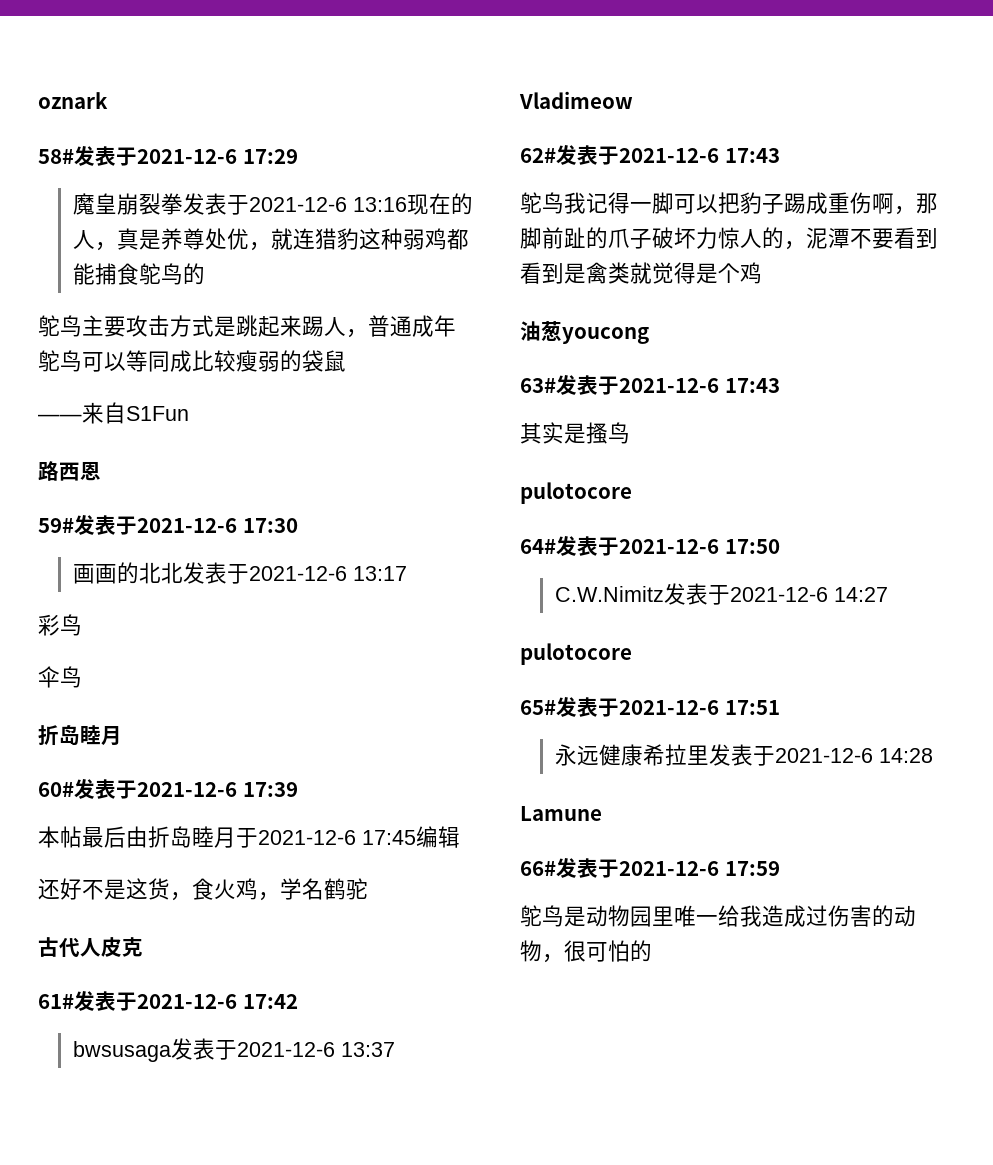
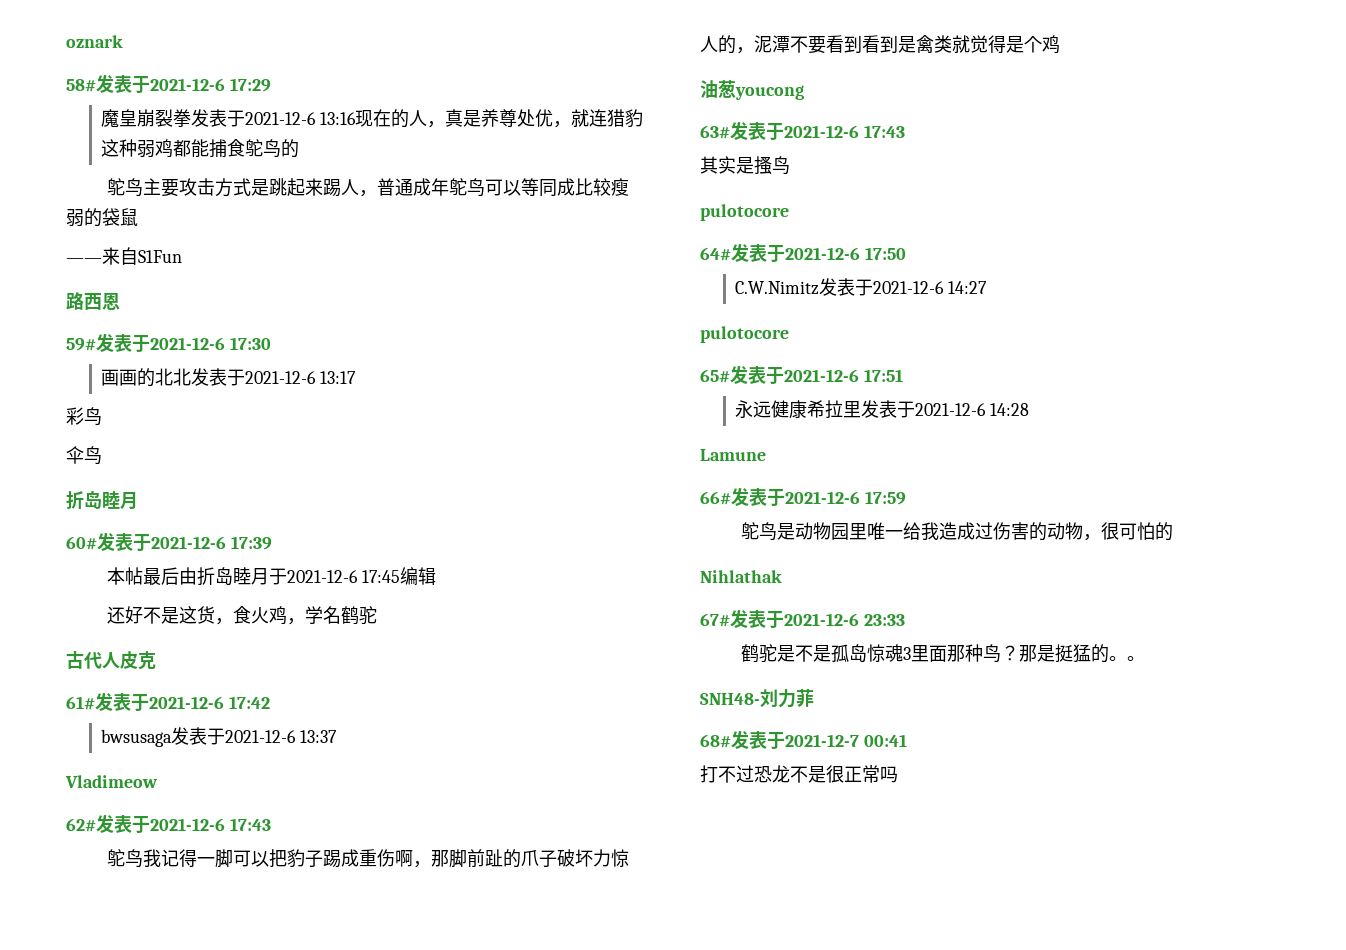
(652, 951) none -> [700,570,782,583] [700,609,905,628] [740,644,1145,663] [700,689,814,708] [700,730,907,749] [700,765,898,783] // Nihlathak // 67#发表于2021-12-6 23:33 // 鹤驼是不是孤岛惊魂3里面那种鸟？那是挺猛的。。 // SNH48-刘力菲 // 68#发表于2021-12-7 00:41 // 打不过恐龙不是很正常吗

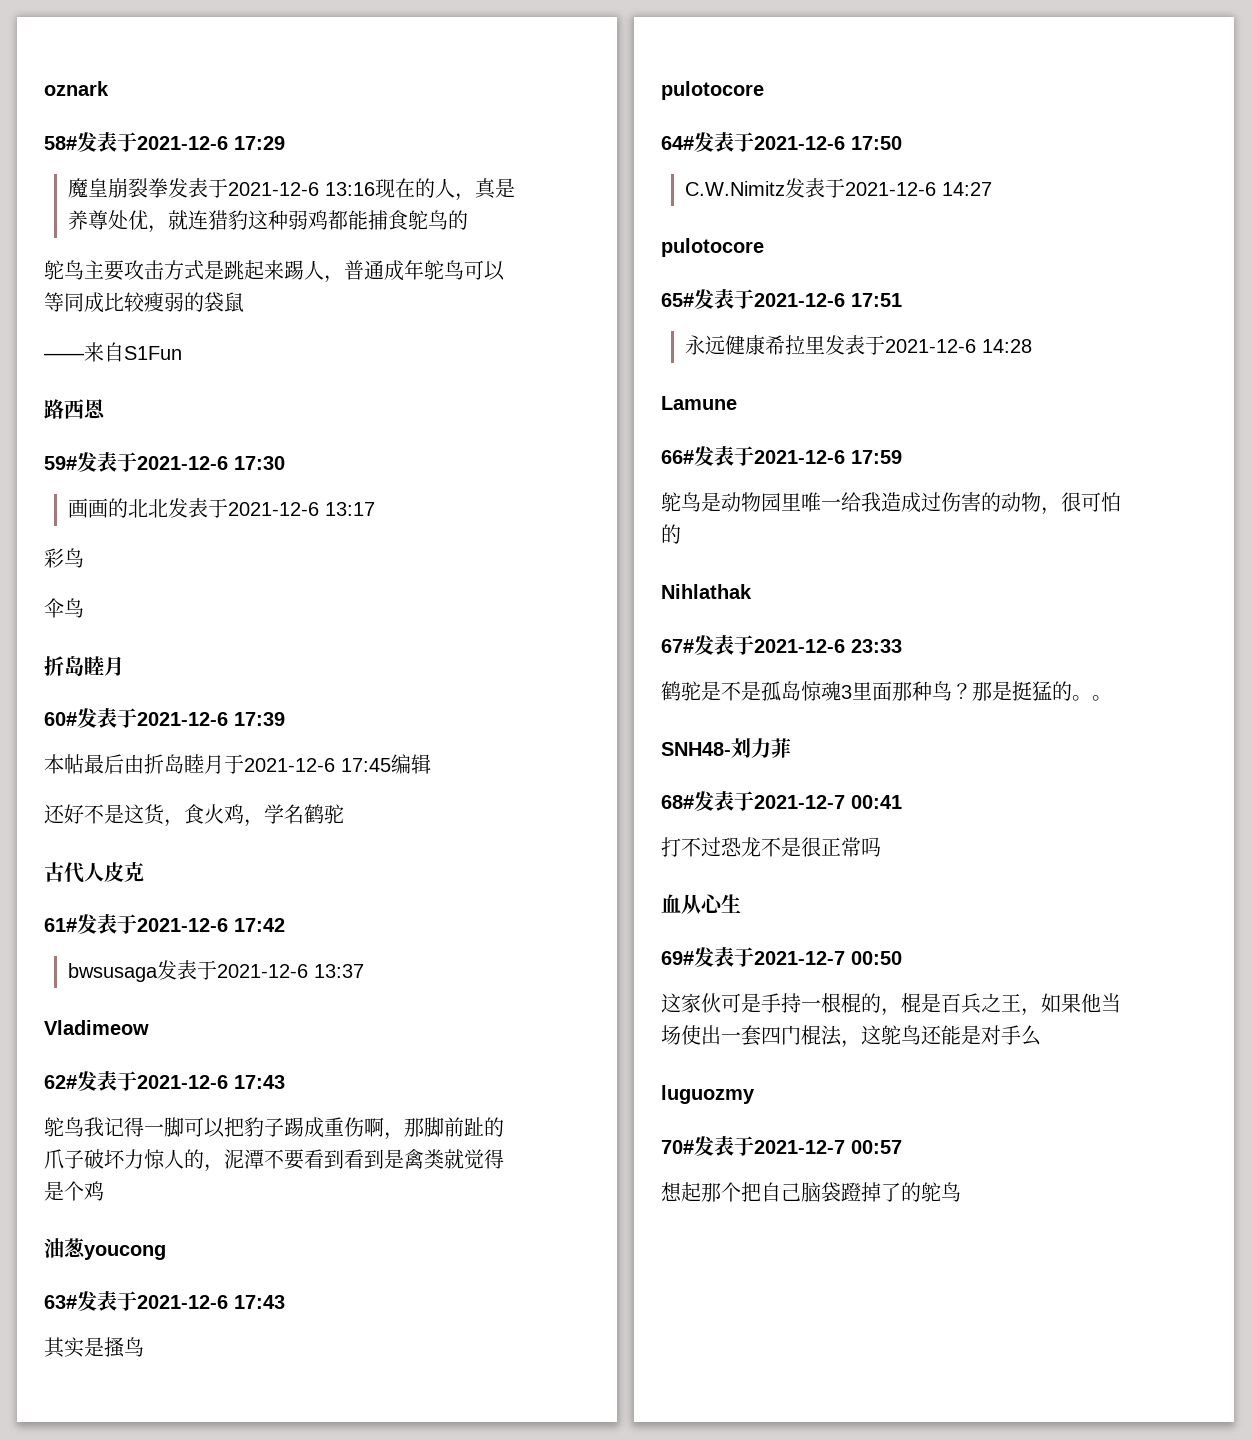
(898, 774) none -> [661,894,741,914] [661,947,902,967] [661,993,1121,1016] [661,1025,1041,1048] [661,1085,755,1104] [661,1136,902,1156] [661,1182,961,1202] // 血从心生 // 69#发表于2021-12-7 00:50 // 这家伙可是手持一根棍的，棍是百兵之王，如果他当场使出一套四门棍法，这鸵鸟还能是对手么 // luguozmy // 70#发表于2021-12-7 00:57 // 想起那个把自己脑袋蹬掉了的鸵鸟

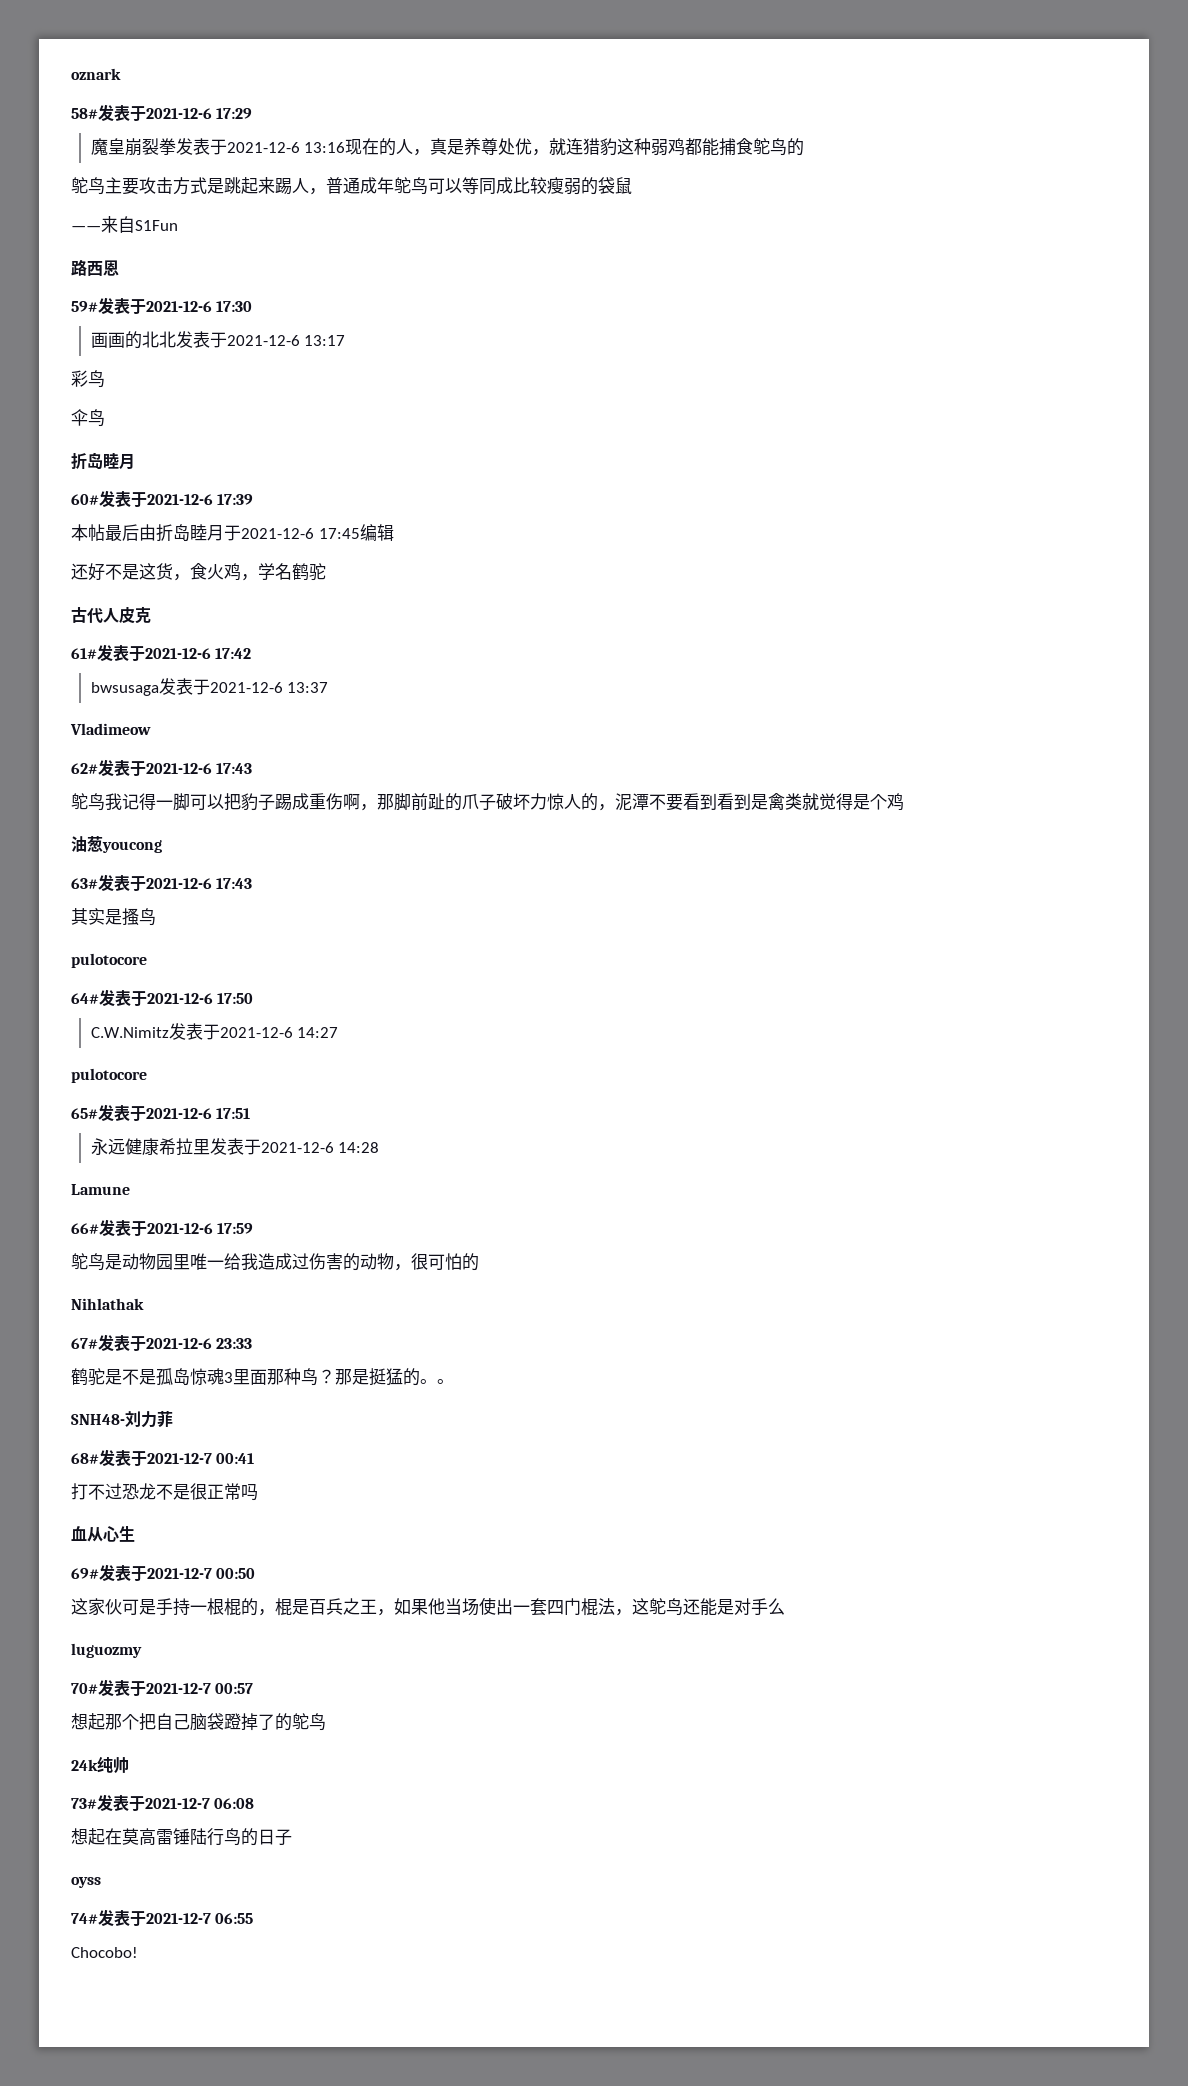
(961, 1192) none -> [71,1756,129,1774] [71,1794,255,1812] [71,1828,292,1846] [71,1877,101,1888] [71,1909,254,1927] [71,1947,138,1958] // 24k纯帅 // 73#发表于2021-12-7 06:08 // 想起在莫高雷锤陆行鸟的日子 // oyss // 74#发表于2021-12-7 06:55 // Chocobo!

